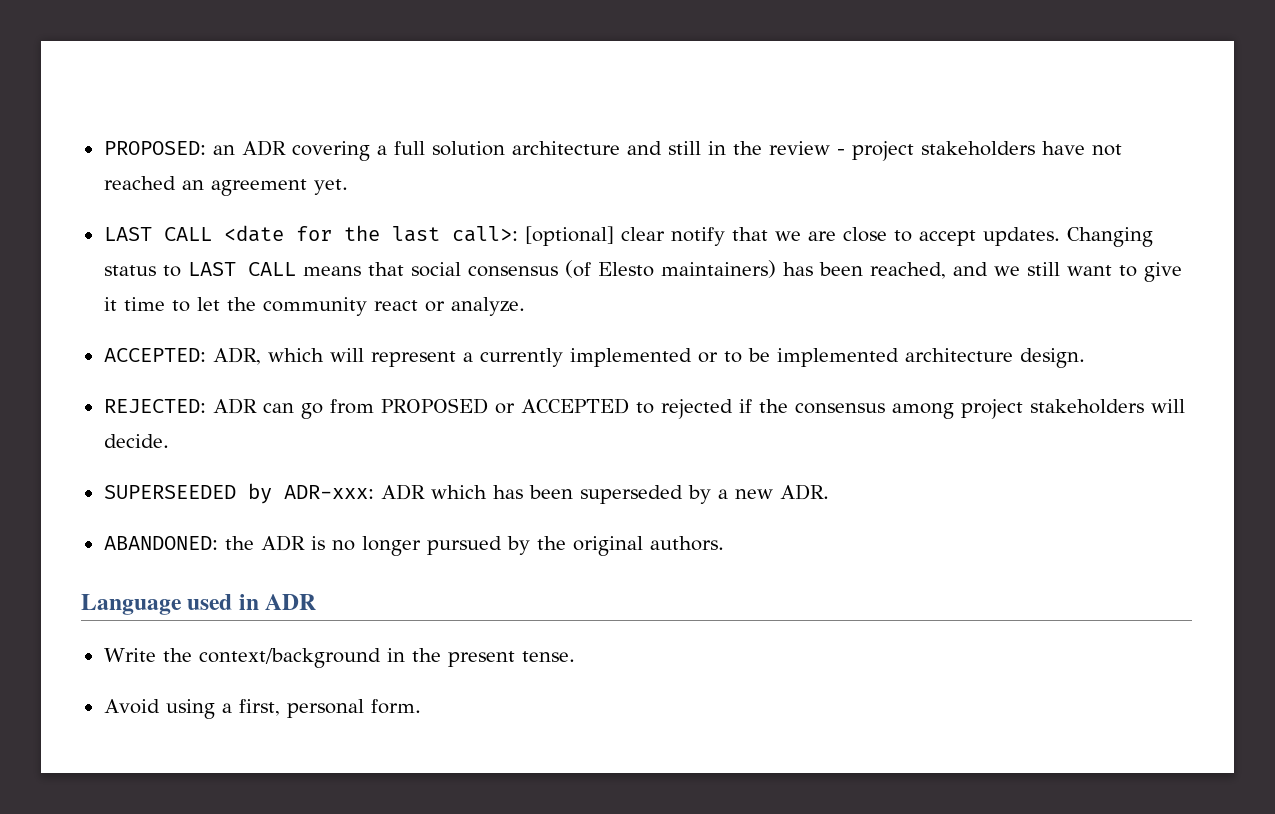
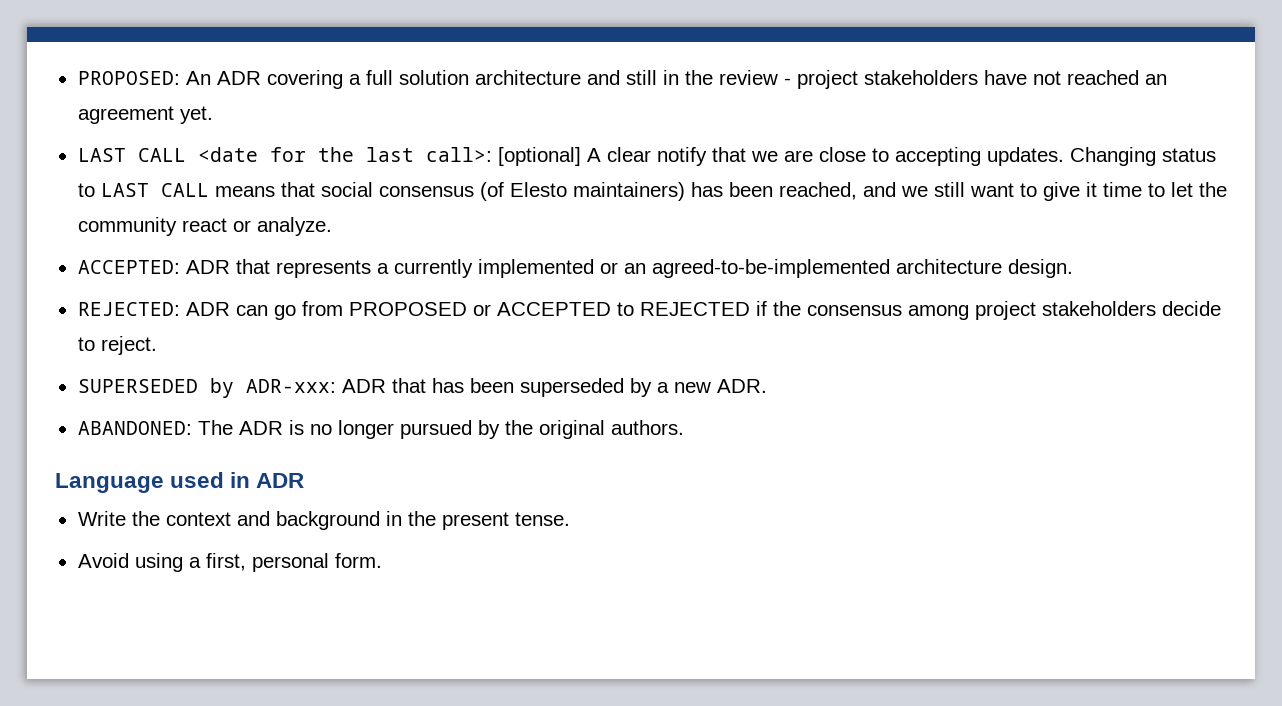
[212,145,235,155] an -> [185,71,211,85] An
(614, 236) none -> [586,148,601,162] A
[918,230,976,246] accept -> [894,147,981,166] accepting
[212,347,456,367] ADR, which will represent -> [185,259,371,278] ADR that represents
[723,348,899,367] to be implemented -> [623,259,890,278] an agreed-to-be-implemented
[660,399,733,419] rejected -> [639,302,750,316] REJECTED
[1150,399,1185,413] [103,434,169,448] [103,485,236,499] will decide. // SUPERSEEDED -> [1161,301,1221,316] [77,336,157,355] [77,379,198,393] decide to reject. // SUPERSEDED
[430,485,487,499] which -> [391,378,426,393] that
[224,536,254,550] the -> [197,420,233,435] The
[198,648,381,668] context/background -> [165,511,380,530] context and background

